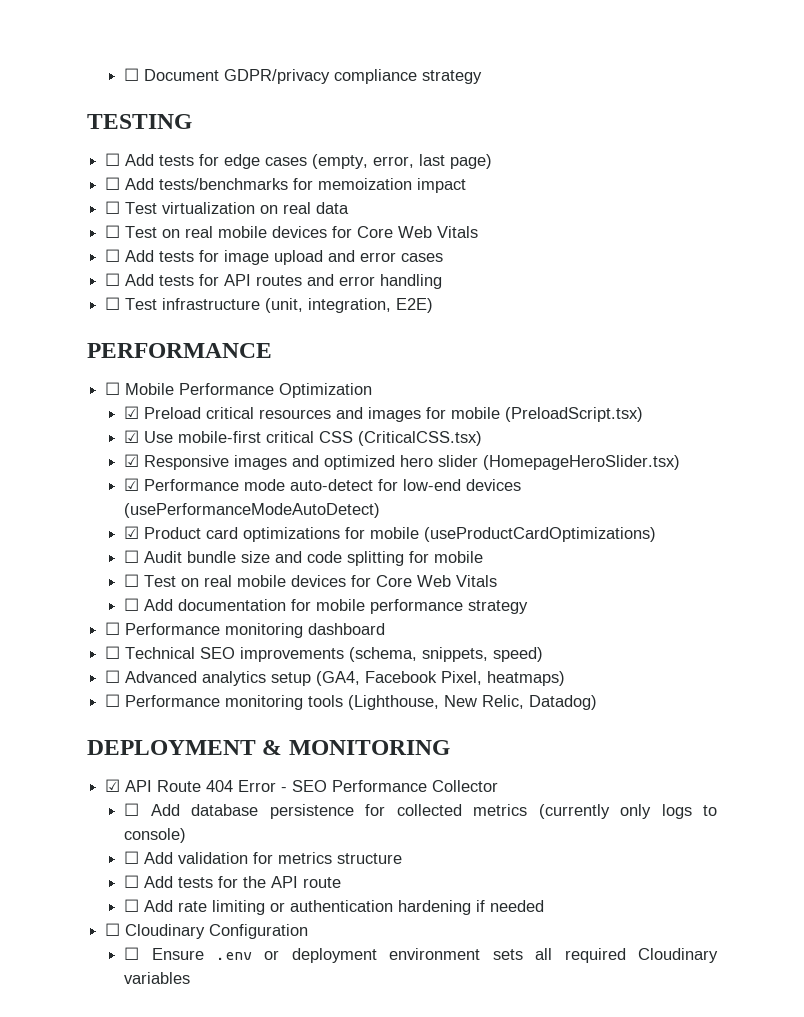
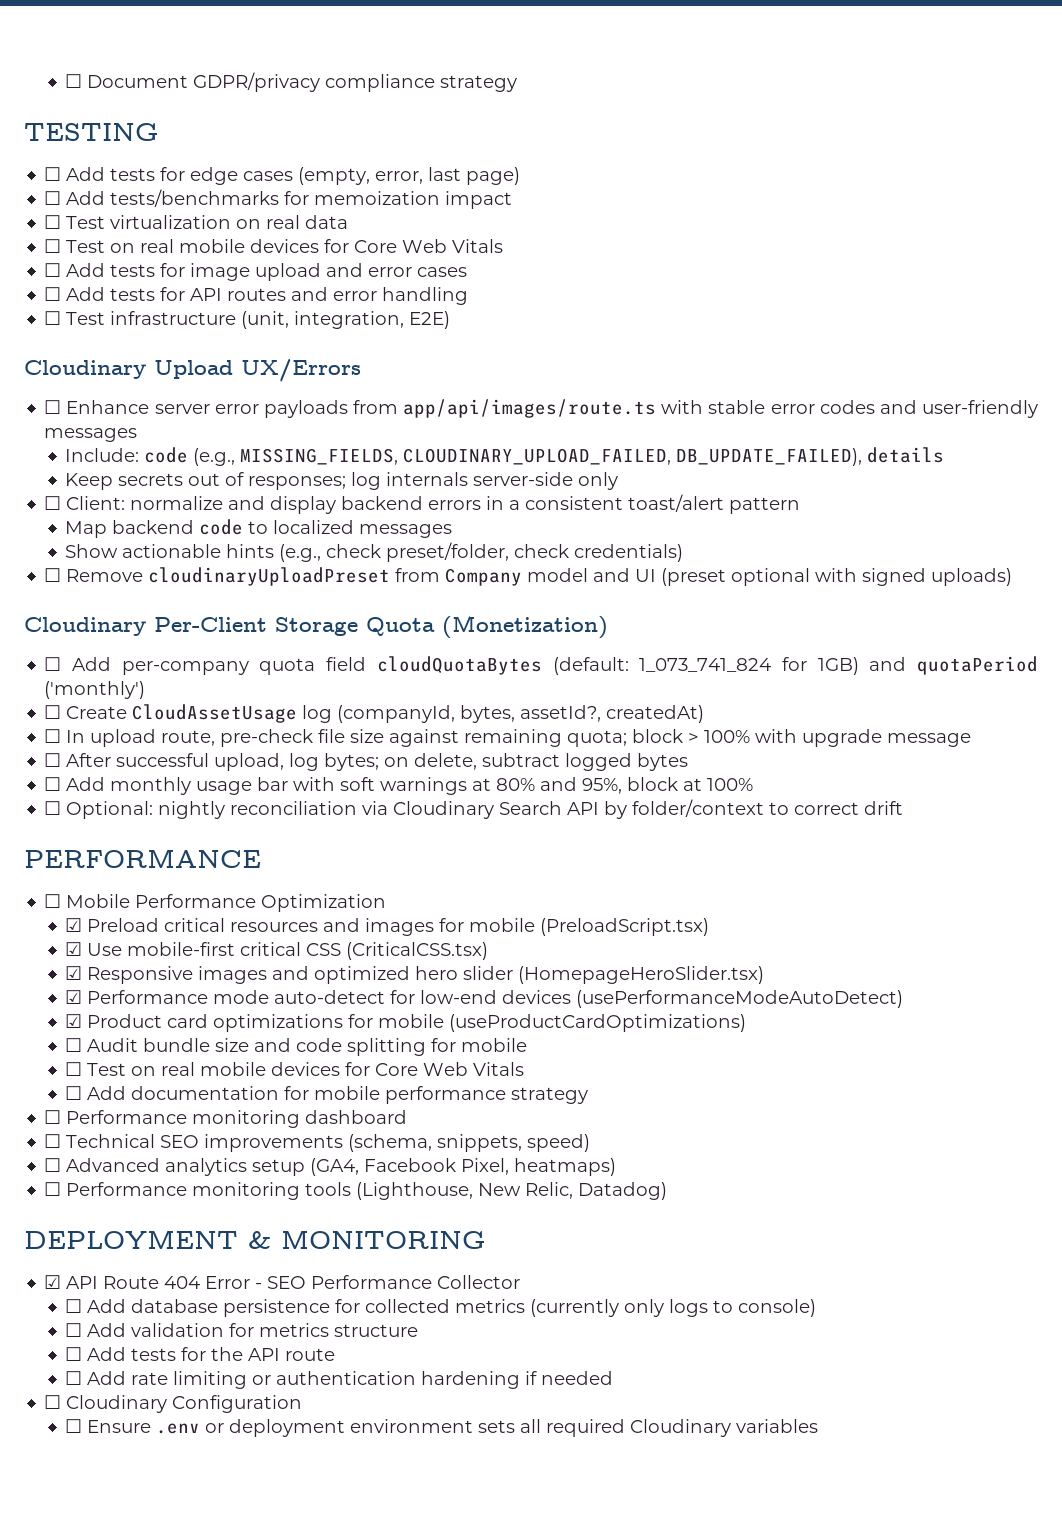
(434, 305) none -> [24,359,361,382] [44,399,1039,418] [44,428,138,442] [65,447,945,466] [65,472,619,490] [44,494,801,514] [65,519,453,538] [65,542,684,562] [44,567,1013,586] [24,615,608,639] [44,656,1039,675] [44,681,146,699] [44,704,705,723] [44,729,972,747] [44,753,689,771] [44,777,754,795] [44,799,904,819] // Cloudinary Upload UX/Errors // ☐ Enhance server error payloads from app/api/images/route.ts with stable error codes and user-friendly messages // Include: code (e.g., MISSING_FIELDS, CLOUDINARY_UPLOAD_FAILED, DB_UPDATE_FAILED), details // Keep secrets out of responses; log internals server-side only // ☐ Client: normalize and display backend errors in a consistent toast/alert pattern // Map backend code to localized messages // Show actionable hints (e.g., check preset/folder, check credentials) // ☐ Remove cloudinaryUploadPreset from Company model and UI (preset optional with signed uploads) // Cloudinary Per-Client Storage Quota (Monetization) // ☐ Add per-company quota field cloudQuotaBytes (default: 1_073_741_824 for 1GB) and quotaPeriod ('monthly') // ☐ Create CloudAssetUsage log (companyId, bytes, assetId?, createdAt) // ☐ In upload route, pre-check file size against remaining quota; block > 100% with upgrade message // ☐ After successful upload, log bytes; on delete, subtract logged bytes // ☐ Add monthly usage bar with soft warnings at 80% and 95%, block at 100% // ☐ Optional: nightly reconciliation via Cloudinary Search API by folder/context to correct drift

